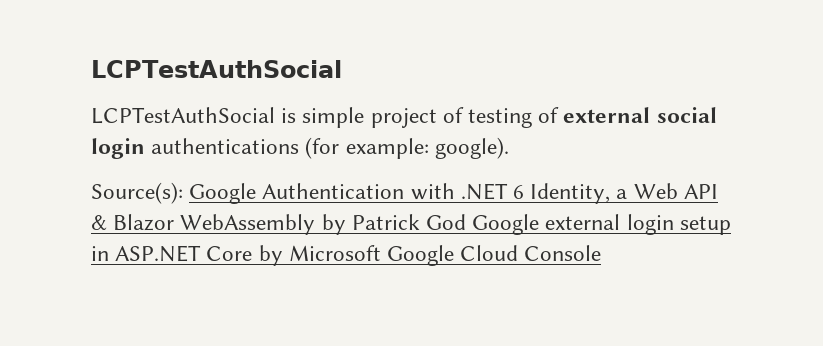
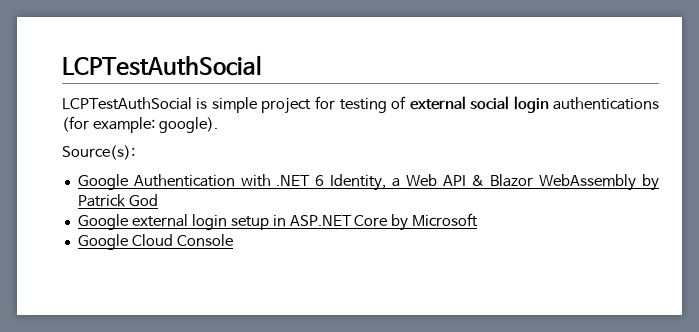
[442,107,464,123] of -> [314,96,335,110] for
(183, 193) none -> (135, 152) //
(467, 222) none -> (158, 200) //
(381, 253) none -> (479, 220) //

